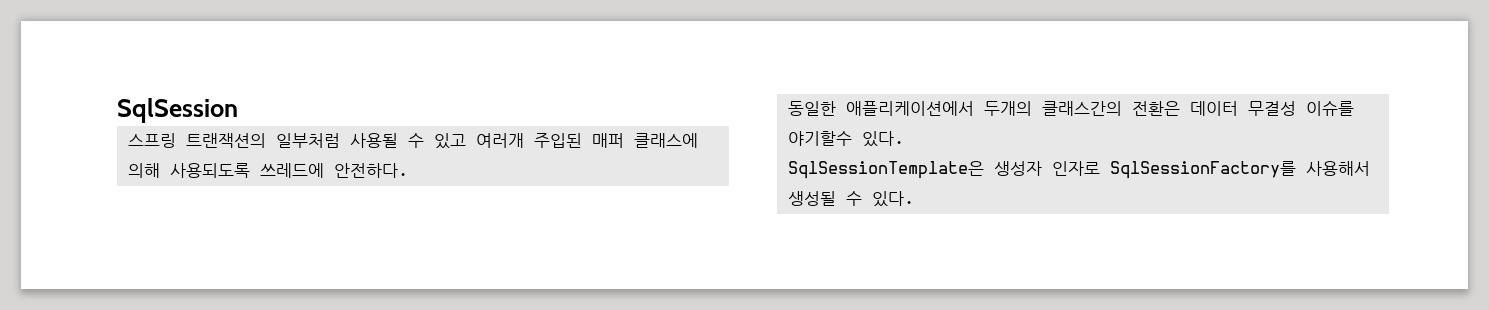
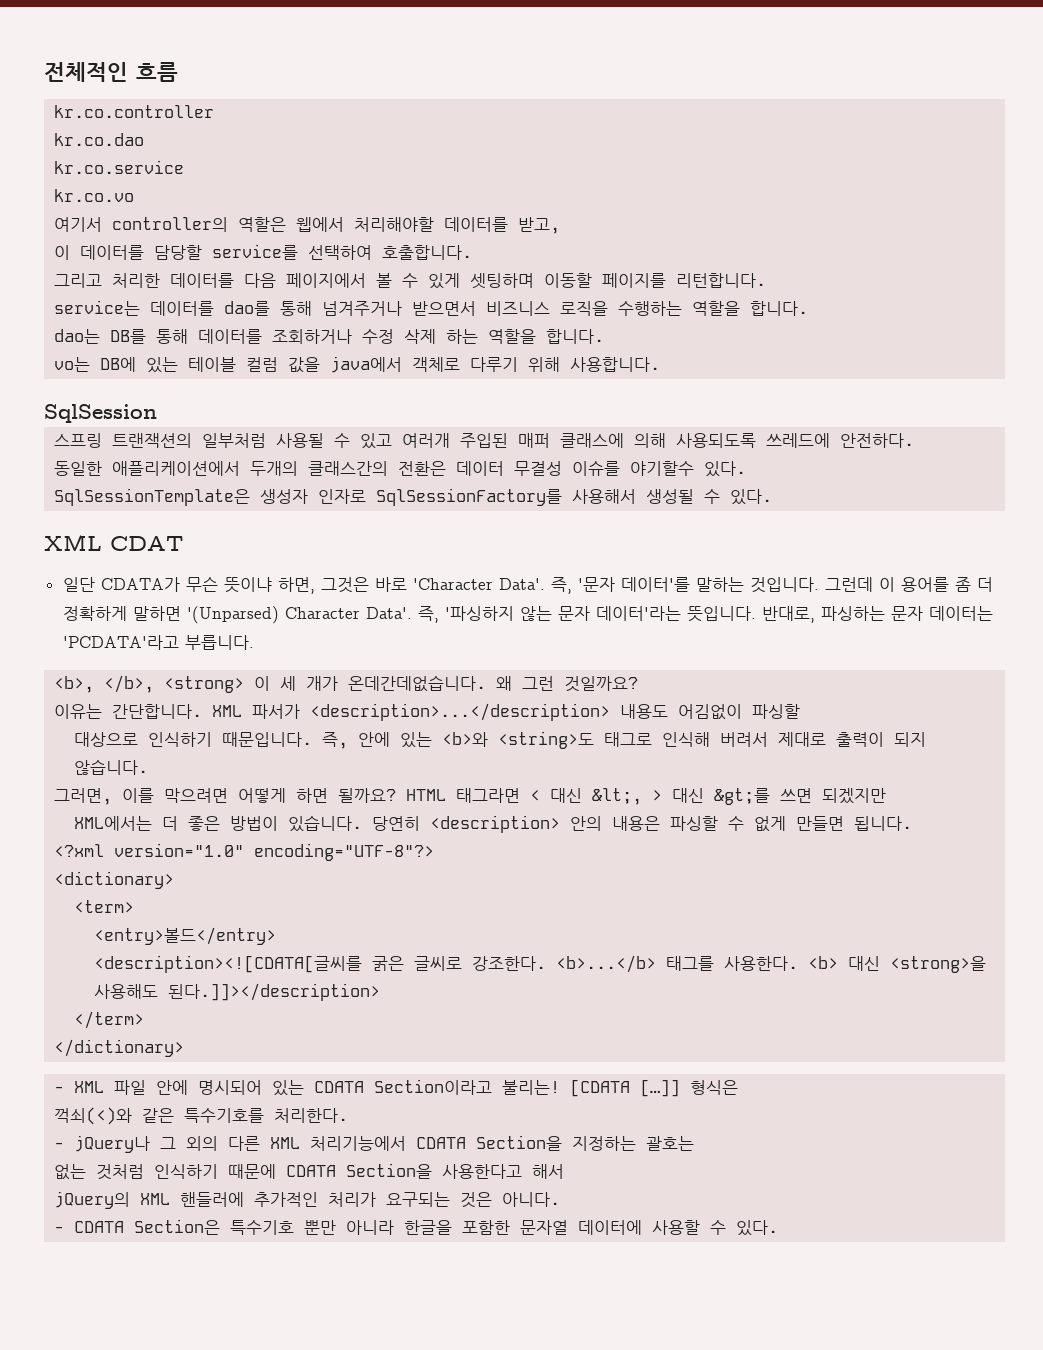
(117, 110) none -> [44,62,178,82] [54,105,215,118] [54,133,145,146] [54,160,185,174] [54,189,135,202] [54,217,561,234] [54,244,473,260] [54,273,767,289] [54,300,809,316] [54,329,605,344] [54,356,661,373] 전체적인 흐름 // kr.co.controller // kr.co.dao // kr.co.service // kr.co.vo // 여기서 controller의 역할은 웹에서 처리해야할 데이터를 받고, // 이 데이터를 담당할 service를 선택하여 호출합니다. // 그리고 처리한 데이터를 다음 페이지에서 볼 수 있게 셋팅하며 이동할 페이지를 리턴합니다. // service는 데이터를 dao를 통해 넘겨주거나 받으면서 비즈니스 로직을 수행하는 역할을 합니다. // dao는 DB를 통해 데이터를 조회하거나 수정 삭제 하는 역할을 합니다. // vo는 DB에 있는 테이블 컬럼 값을 java에서 객체로 다루기 위해 사용합니다. //
(914, 199) none -> [44,534,183,551] [62,576,993,594] [62,606,993,624] [62,635,254,650] [54,675,639,693] [54,703,801,721] [74,731,927,749] [74,759,149,775] [54,788,887,805] [74,815,913,833] [54,843,435,861] [54,871,175,889] [74,900,135,913] [94,927,277,945] [94,955,987,973] [94,983,381,1001] [74,1011,145,1029] [54,1039,185,1057] [54,1079,739,1097] [54,1107,349,1125] [54,1135,695,1153] [54,1163,565,1180] [54,1191,561,1209] [54,1219,779,1236] // XML CDAT // 일단 CDATA가 무슨 뜻이냐 하면, 그것은 바로 'Character Data'. 즉, '문자 데이터'를 말하는 것입니다. 그런데 이 용어를 좀 더 정확하게 말하면 '(Unparsed) Character Data'. 즉, '파싱하지 않는 문자 데이터'라는 뜻입니다. 반대로, 파싱하는 문자 데이터는 'PCDATA'라고 부릅니다. // <b>, </b>, <strong> 이 세 개가 온데간데없습니다. 왜 그런 것일까요? // 이유는 간단합니다. XML 파서가 <description>...</description> 내용도 어김없이 파싱할 // 대상으로 인식하기 때문입니다. 즉, 안에 있는 <b>와 <string>도 태그로 인식해 버려서 제대로 출력이 되지 않습니다. // 그러면, 이를 막으려면 어떻게 하면 될까요? HTML 태그라면 < 대신 &lt;, > 대신 &gt;를 쓰면 되겠지만 // XML에서는 더 좋은 방법이 있습니다. 당연히 <description> 안의 내용은 파싱할 수 없게 만들면 됩니다. // <?xml version="1.0" encoding="UTF-8"?> // <dictionary> // <term> // <entry>볼드</entry> // <description><![CDATA[글씨를 굵은 글씨로 강조한다. <b>...</b> 태그를 사용한다. <b> 대신 <strong>을 사용해도 된다.]]></description> // </term> // </dictionary> // - XML 파일 안에 명시되어 있는 CDATA Section이라고 불리는! [CDATA […]] 형식은 // 꺽쇠(<)와 같은 특수기호를 처리한다. // - jQuery나 그 외의 다른 XML 처리기능에서 CDATA Section을 지정하는 괄호는 // 없는 것처럼 인식하기 때문에 CDATA Section을 사용한다고 해서 // jQuery의 XML 핸들러에 추가적인 처리가 요구되는 것은 아니다. // - CDATA Section은 특수기호 뿐만 아니라 한글을 포함한 문자열 데이터에 사용할 수 있다.

